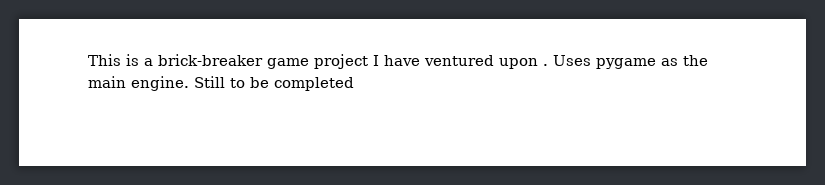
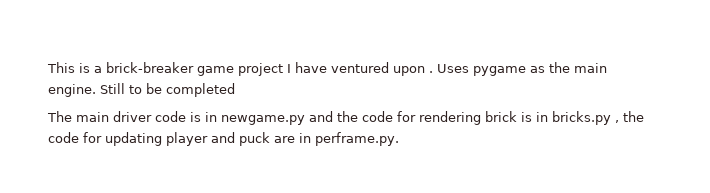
(354, 84) none -> [47,111,644,125] [48,132,399,146] // The main driver code is in newgame.py and the code for rendering brick is in bricks.py , the code for updating player and puck are in perframe.py.

